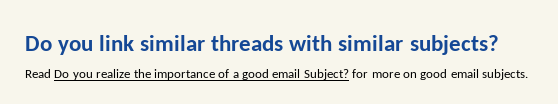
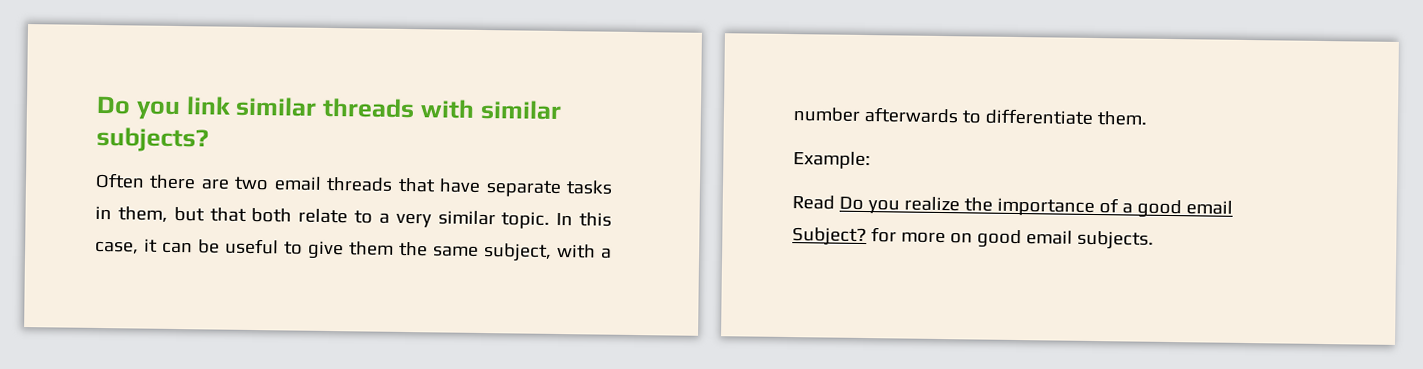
(499, 45) none -> [95,172,614,198] [95,205,612,229] [95,238,612,262] [793,106,1147,126] [793,151,871,170] // Often there are two email threads that have separate tasks in them, but that both relate to a very similar topic. In this case, it can be useful to give them the same subject, with a number afterwards to differentiate them. // Example:

